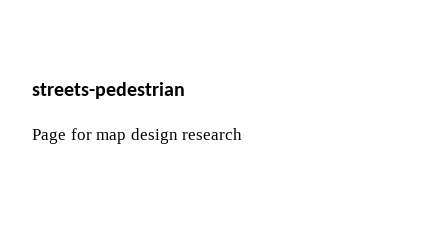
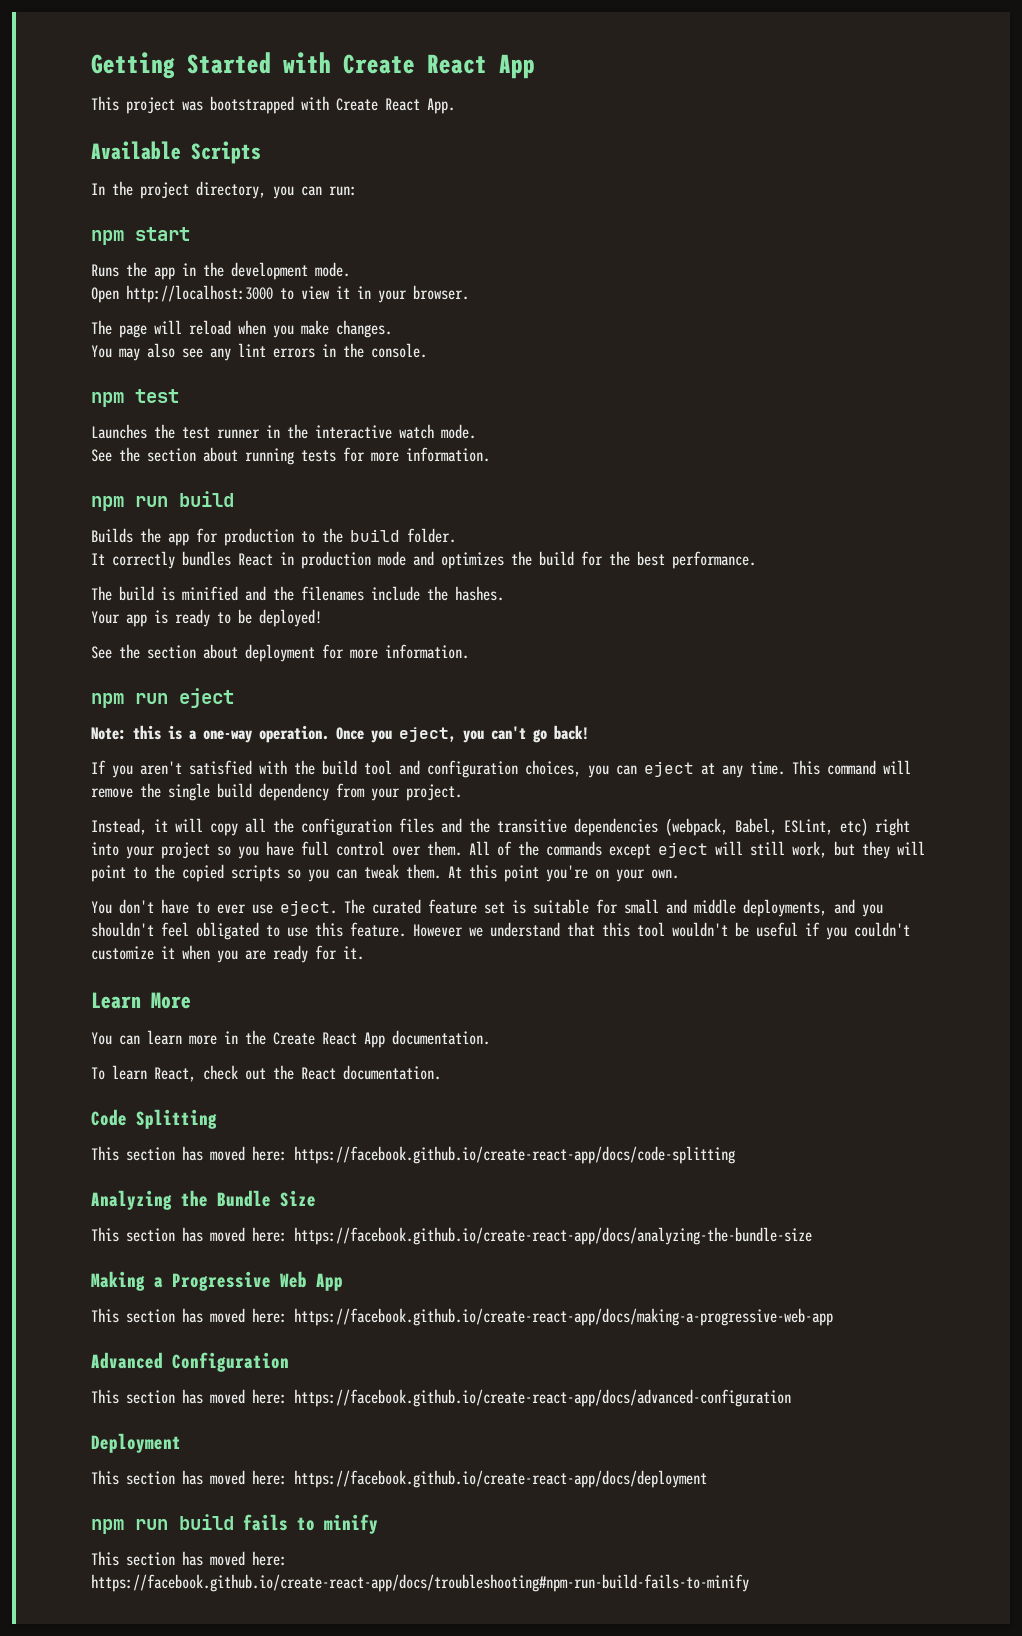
[32,82,185,99] [32,128,243,144] streets-pedestrian // Page for map design research -> [91,52,535,79] [91,96,455,114] [91,141,261,164] [91,181,357,199] [91,227,190,245] [91,262,350,280] [91,285,469,303] [91,320,392,338] [91,343,427,361] [91,389,179,407] [91,424,476,439] [91,447,490,465] [91,491,234,511] [91,528,456,546] [91,551,756,569] [91,586,504,601] [91,609,322,627] [91,644,469,662] [91,688,234,708] [91,725,589,743] [91,760,911,778] [91,783,462,801] [91,818,910,836] [91,841,925,859] [91,864,679,882] [91,899,883,917] [91,922,910,940] [91,945,364,963] [91,992,191,1009] [91,1030,490,1048] [91,1065,441,1082] [91,1109,217,1129] [91,1146,735,1164] [91,1190,316,1210] [91,1227,812,1245] [91,1271,343,1291] [91,1308,833,1326] [91,1352,289,1372] [91,1389,791,1407] [91,1433,181,1453] [91,1470,707,1488] [91,1514,378,1534] [91,1551,287,1566] [91,1574,749,1592] Getting Started with Create React App // This project was bootstrapped with Create React App. // Available Scripts // In the project directory, you can run: // npm start // Runs the app in the development mode. // Open http://localhost:3000 to view it in your browser. // The page will reload when you make changes. // You may also see any lint errors in the console. // npm test // Launches the test runner in the interactive watch mode. // See the section about running tests for more information. // npm run build // Builds the app for production to the build folder. // It correctly bundles React in production mode and optimizes the build for the best performance. // The build is minified and the filenames include the hashes. // Your app is ready to be deployed! // See the section about deployment for more information. // npm run eject // Note: this is a one-way operation. Once you eject, you can't go back! // If you aren't satisfied with the build tool and configuration choices, you can eject at any time. This command will remove the single build dependency from your project. // Instead, it will copy all the configuration files and the transitive dependencies (webpack, Babel, ESLint, etc) right into your project so you have full control over them. All of the commands except eject will still work, but they will point to the copied scripts so you can tweak them. At this point you're on your own. // You don't have to ever use eject. The curated feature set is suitable for small and middle deployments, and you shouldn't feel obligated to use this feature. However we understand that this tool wouldn't be useful if you couldn't customize it when you are ready for it. // Learn More // You can learn more in the Create React App documentation. // To learn React, check out the React documentation. // Code Splitting // This section has moved here: https://facebook.github.io/create-react-app/docs/code-splitting // Analyzing the Bundle Size // This section has moved here: https://facebook.github.io/create-react-app/docs/analyzing-the-bundle-size // Making a Progressive Web App // This section has moved here: https://facebook.github.io/create-react-app/docs/making-a-progressive-web-app // Advanced Configuration // This section has moved here: https://facebook.github.io/create-react-app/docs/advanced-configuration // Deployment // This section has moved here: https://facebook.github.io/create-react-app/docs/deployment // npm run build fails to minify // This section has moved here: https://facebook.github.io/create-react-app/docs/troubleshooting#npm-run-build-fails-to-minify

